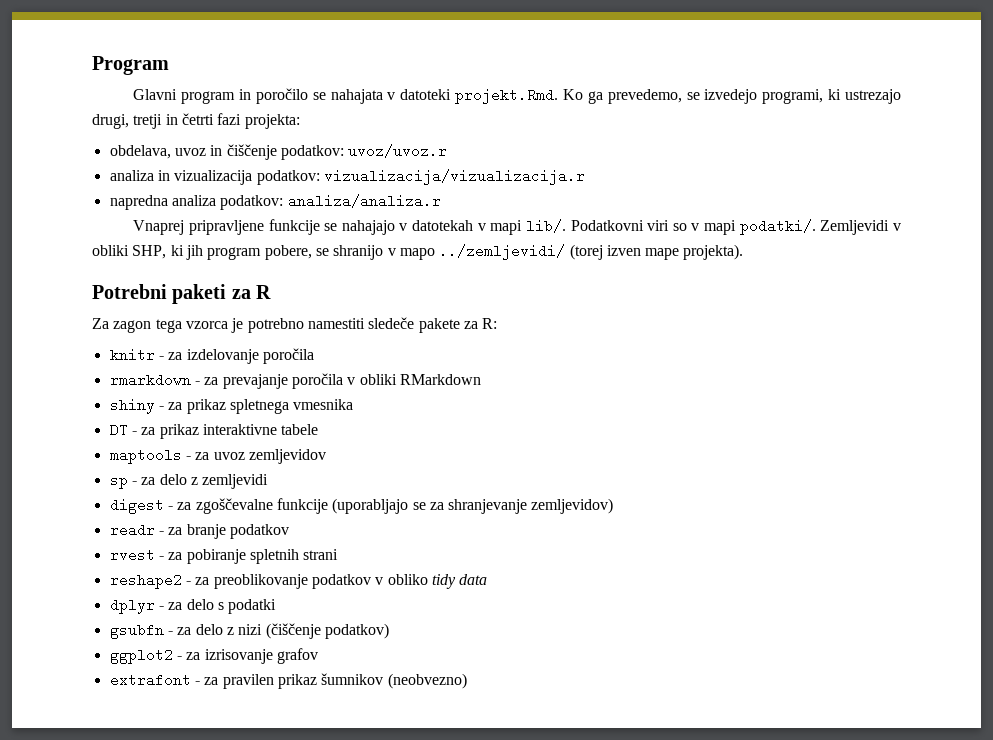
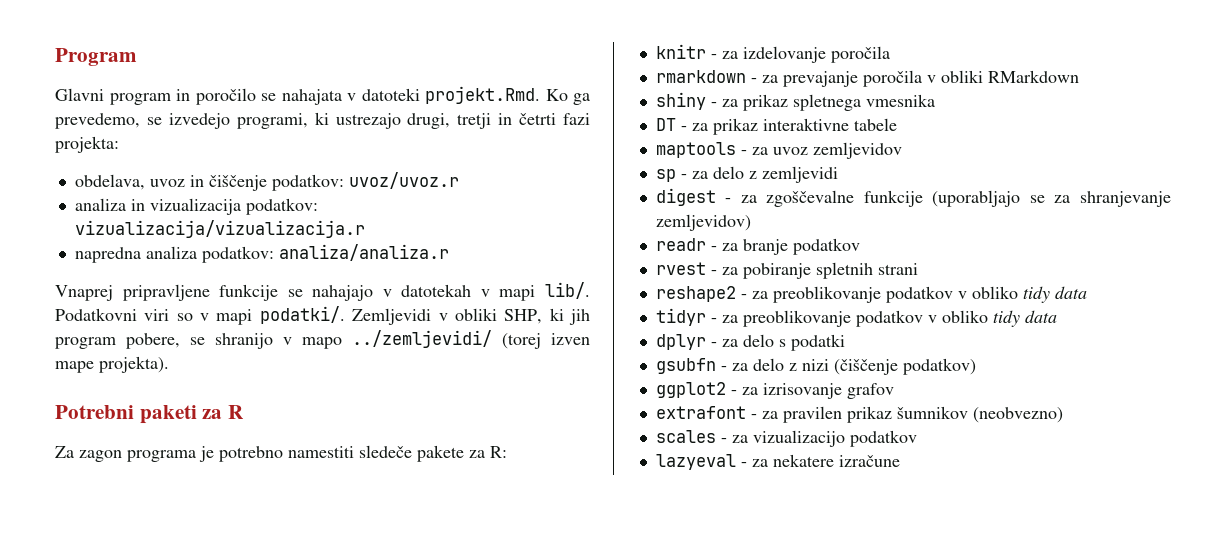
[155,319,228,333] tega vzorca -> [127,450,196,462] programa
(488, 579) none -> [655,308,1057,327] // tidyr - za preoblikovanje podatkov v obliko tidy data
(467, 681) none -> [655,430,917,447] [655,454,900,470] // scales - za vizualizacijo podatkov // lazyeval - za nekatere izračune

